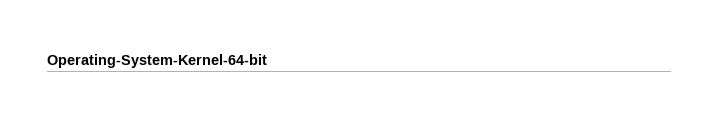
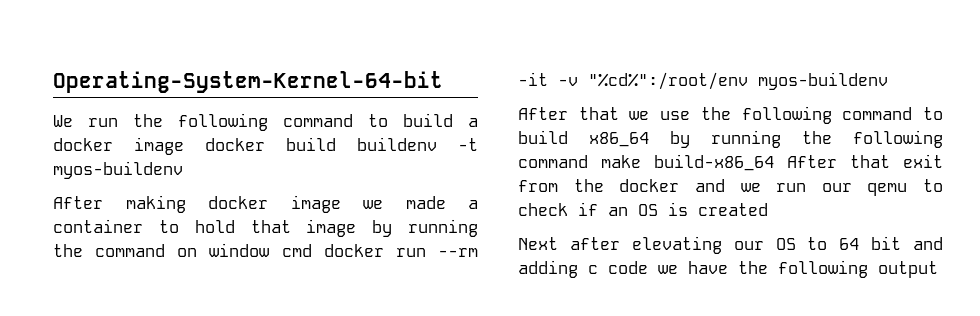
(267, 61) none -> [53,113,478,131] [53,137,478,155] [53,161,183,179] [53,195,478,213] [53,219,478,237] [53,243,479,257] [518,72,888,90] [518,106,943,124] [518,130,943,148] [518,154,943,171] [518,179,943,196] [518,202,768,216] [518,236,943,254] [518,260,938,278] // We run the following command to build a docker image docker build buildenv -t myos-buildenv // After making docker image we made a container to hold that image by running the command on window cmd docker run --rm -it -v "%cd%":/root/env myos-buildenv // After that we use the following command to build x86_64 by running the following command make build-x86_64 After that exit from the docker and we run our qemu to check if an OS is created // Next after elevating our OS to 64 bit and adding c code we have the following output

